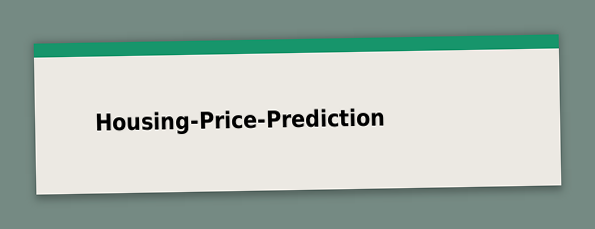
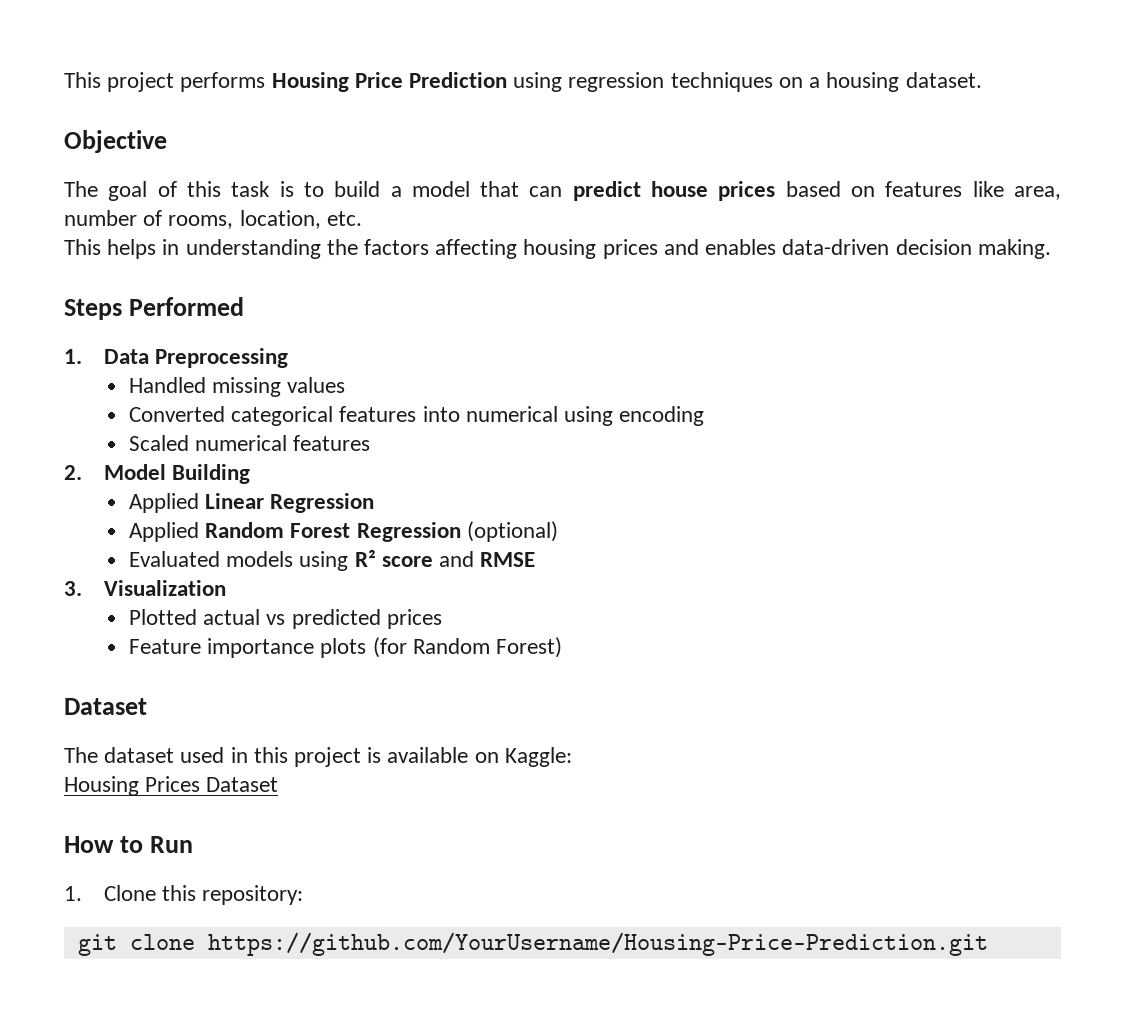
[94,107,386,136] Housing-Price-Prediction -> [64,72,982,92] [64,130,167,153] [64,181,1061,201] [64,210,362,229] [64,239,1051,259] [64,297,244,320] [64,348,288,368] [129,377,346,397] [129,406,705,426] [129,435,371,451] [64,464,250,484] [129,493,375,513] [129,521,558,542] [129,549,536,571] [64,580,226,596] [129,609,442,629] [129,637,563,658] [64,698,147,715] [64,747,572,767] [64,776,279,796] [64,836,193,853] [64,885,304,905] [77,932,988,956] This project performs Housing Price Prediction using regression techniques on a housing dataset. // Objective // The goal of this task is to build a model that can predict house prices based on features like area, number of rooms, location, etc. // This helps in understanding the factors affecting housing prices and enables data-driven decision making. // Steps Performed // 1. Data Preprocessing // Handled missing values // Converted categorical features into numerical using encoding // Scaled numerical features // 2. Model Building // Applied Linear Regression // Applied Random Forest Regression (optional) // Evaluated models using R² score and RMSE // 3. Visualization // Plotted actual vs predicted prices // Feature importance plots (for Random Forest) // Dataset // The dataset used in this project is available on Kaggle: // Housing Prices Dataset // How to Run // 1. Clone this repository: // git clone https://github.com/YourUsername/Housing-Price-Prediction.git

